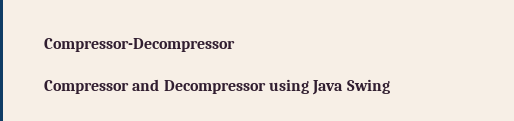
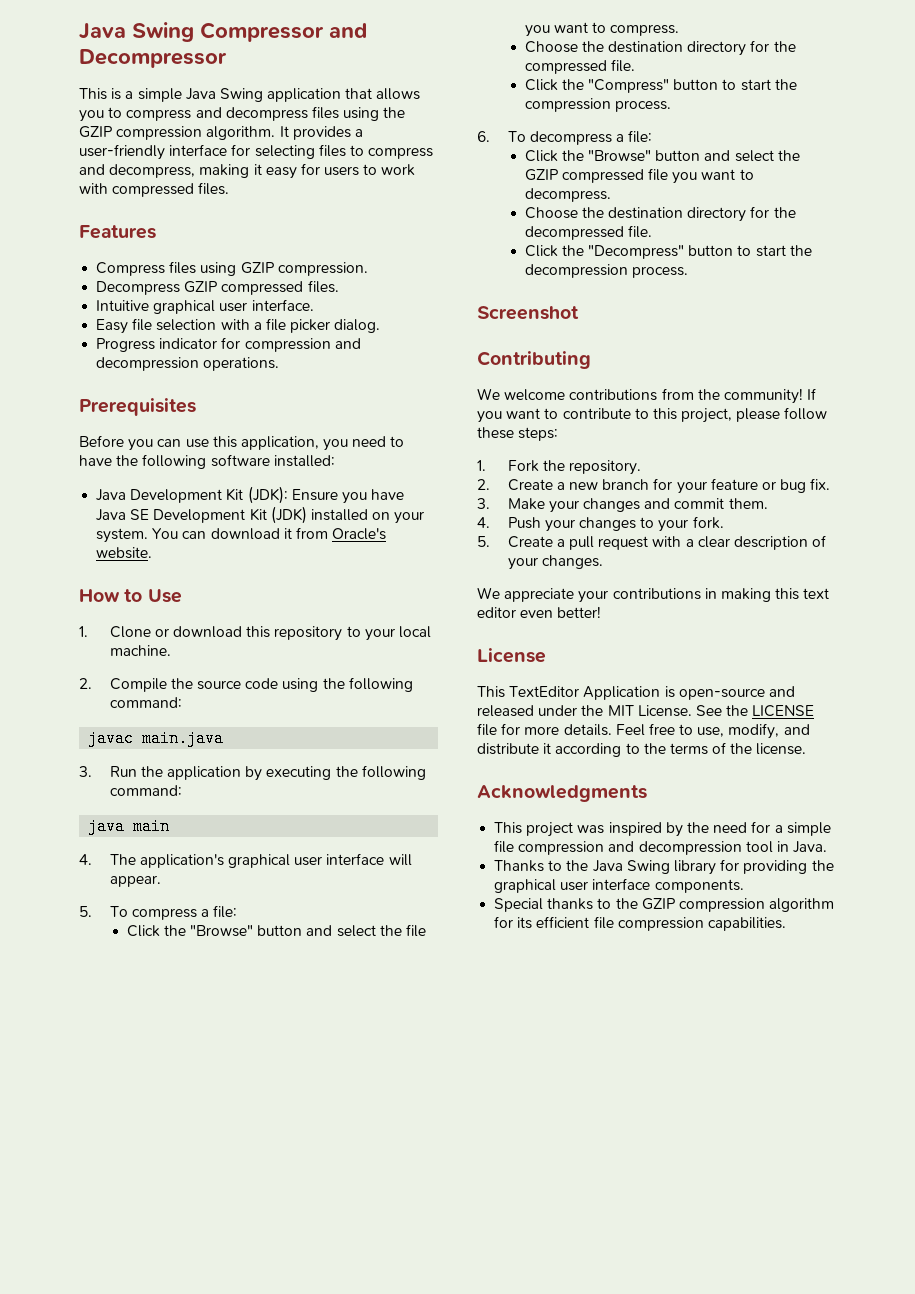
[44,38,235,52] Compressor-Decompressor // -> [79,22,194,42] Java Swing
[268,79,390,95] using Java Swing -> [79,88,421,102] [79,106,406,122] [79,126,363,140] [79,144,434,160] [79,163,416,179] [79,182,230,197] [79,225,156,239] [96,261,368,276] [96,280,339,295] [96,299,314,314] [96,318,381,334] [96,337,361,352] [96,357,280,371] [79,398,196,416] [79,435,405,451] [79,454,335,469] [96,486,405,504] [96,506,425,524] [96,527,387,543] [96,547,153,559] [79,589,182,603] [79,626,431,641] [109,645,171,656] [79,677,413,692] [109,697,182,708] [88,730,225,747] [79,765,426,781] [109,785,182,796] [88,818,171,835] [79,853,412,868] [109,875,161,887] [79,905,238,920] [126,924,426,937] [524,22,680,37] [524,40,796,56] [524,59,635,74] [524,79,797,93] [524,98,671,112] [477,130,653,145] [524,150,800,162] [524,168,754,184] [524,188,611,202] [524,206,796,222] [524,225,652,240] [524,245,812,259] [524,264,688,278] [477,306,579,320] [477,351,591,369] [477,388,817,404] [477,407,828,423] [477,427,559,441] [477,460,641,475] [477,478,831,494] [477,498,768,513] [477,516,724,532] [477,535,827,550] [507,555,603,570] [477,587,830,603] [477,606,602,618] [477,648,546,663] [477,686,795,700] [477,705,815,717] [477,723,810,739] [477,742,807,757] [477,785,647,802] [494,821,831,837] [494,840,828,855] [494,859,834,875] [494,878,744,893] [494,898,835,912] [494,916,786,931] // This is a simple Java Swing application that allows you to compress and decompress files using the GZIP compression algorithm. It provides a user-friendly interface for selecting files to compress and decompress, making it easy for users to work with compressed files. // Features // Compress files using GZIP compression. // Decompress GZIP compressed files. // Intuitive graphical user interface. // Easy file selection with a file picker dialog. // Progress indicator for compression and decompression operations. // Prerequisites // Before you can use this application, you need to have the following software installed: // Java Development Kit (JDK): Ensure you have Java SE Development Kit (JDK) installed on your system. You can download it from Oracle's website. // How to Use // 1. Clone or download this repository to your local machine. // 2. Compile the source code using the following command: // javac main.java // 3. Run the application by executing the following command: // java main // 4. The application's graphical user interface will appear. // 5. To compress a file: // Click the "Browse" button and select the file you want to compress. // Choose the destination directory for the compressed file. // Click the "Compress" button to start the compression process. // 6. To decompress a file: // Click the "Browse" button and select the GZIP compressed file you want to decompress. // Choose the destination directory for the decompressed file. // Click the "Decompress" button to start the decompression process. // Screenshot // Contributing // We welcome contributions from the community! If you want to contribute to this project, please follow these steps: // 1. Fork the repository. // 2. Create a new branch for your feature or bug fix. // 3. Make your changes and commit them. // 4. Push your changes to your fork. // 5. Create a pull request with a clear description of your changes. // We appreciate your contributions in making this text editor even better! // License // This TextEditor Application is open-source and released under the MIT License. See the LICENSE file for more details. Feel free to use, modify, and distribute it according to the terms of the license. // Acknowledgments // This project was inspired by the need for a simple file compression and decompression tool in Java. // Thanks to the Java Swing library for providing the graphical user interface components. // Special thanks to the GZIP compression algorithm for its efficient file compression capabilities.

